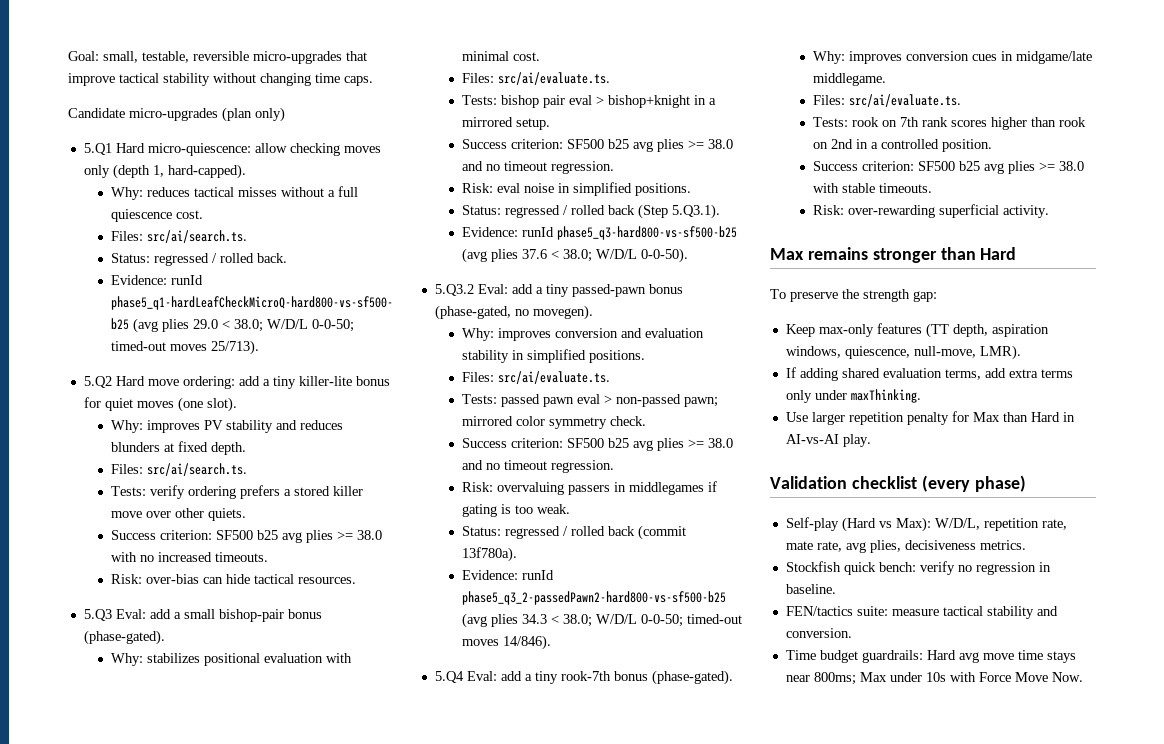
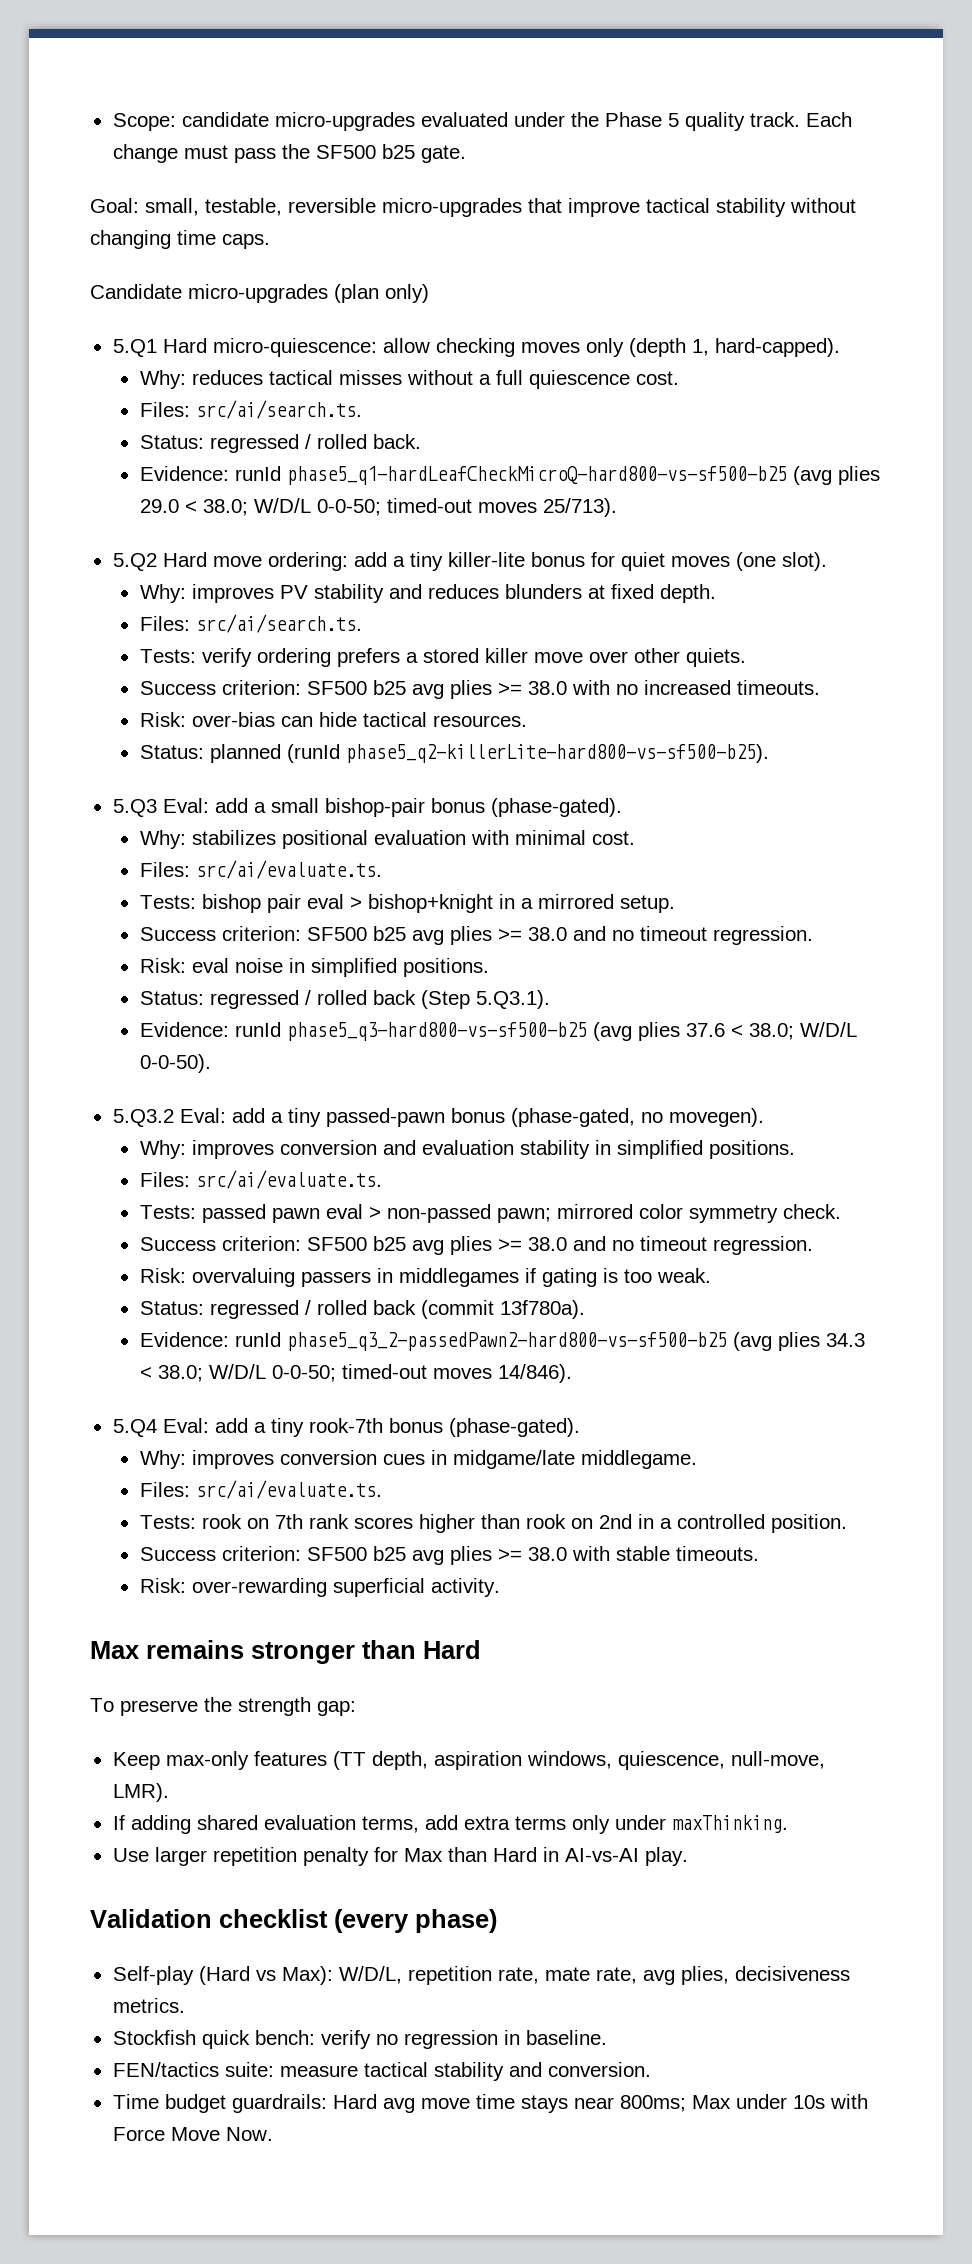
(68, 56) none -> [112,112,852,131] [112,144,466,163] Scope: candidate micro-upgrades evaluated under the Phase 5 quality track. Each change must pass the SF500 b25 gate. //
(357, 580) none -> [139,744,769,763] // Status: planned (runId phase5_q2-killerLite-hard800-vs-sf500-b25).

